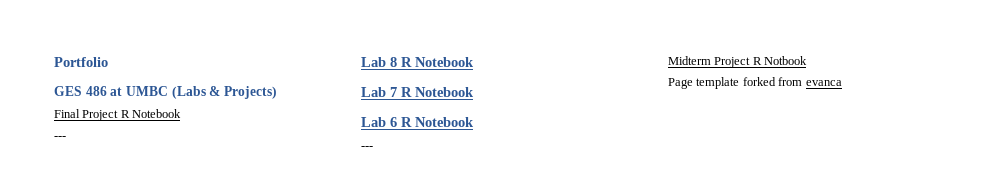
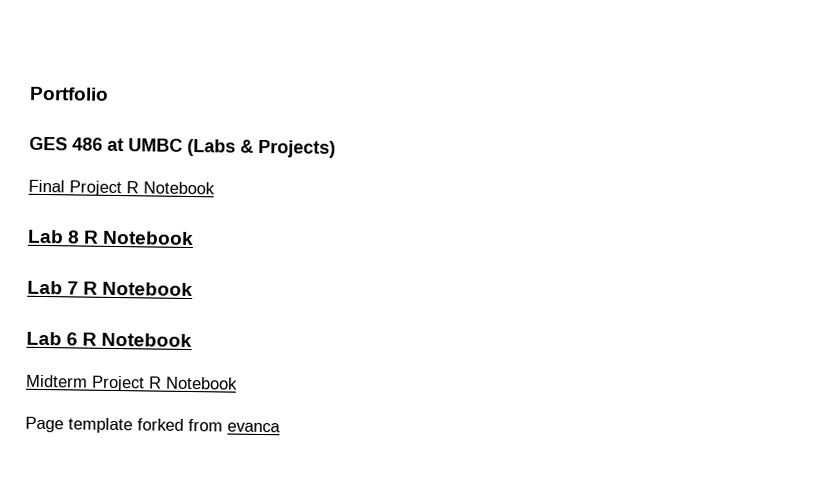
[54,136,66,139] // --- -> (215, 188) none
[361,146,373,149] // --- -> (193, 340) none
[764,56,808,65] Notbook -> [166,376,238,390] Notebook

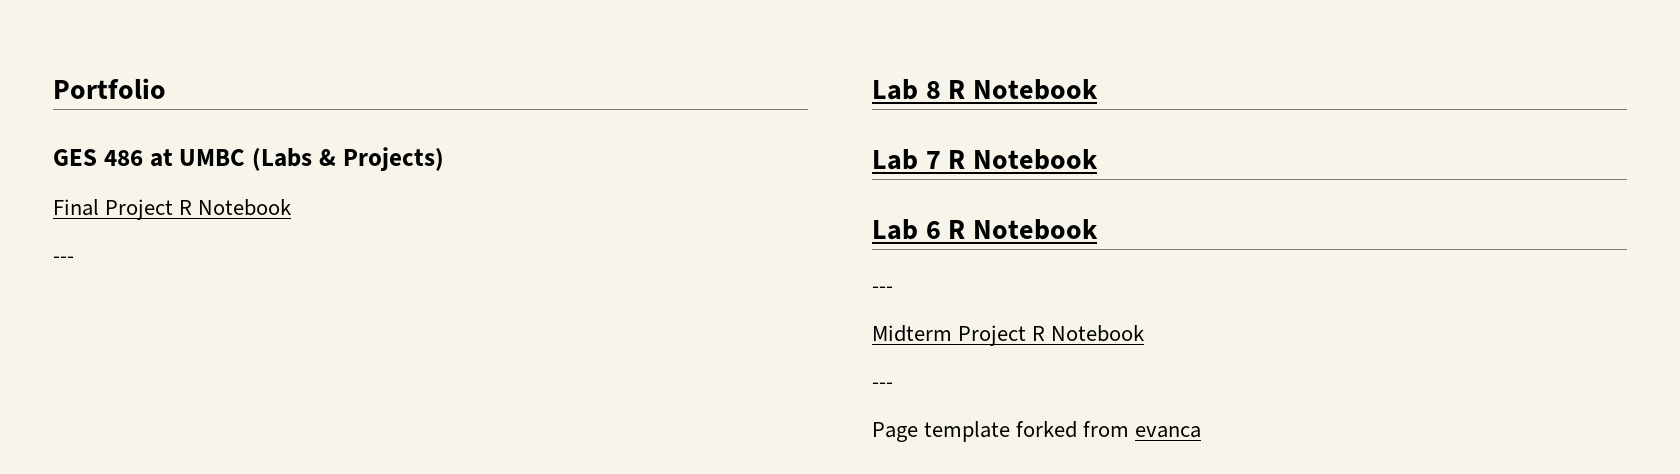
(215, 188) none -> [53,256,74,263] // ---
(193, 340) none -> [872,286,893,293] // ---
(238, 383) none -> [872,382,893,389] // ---

